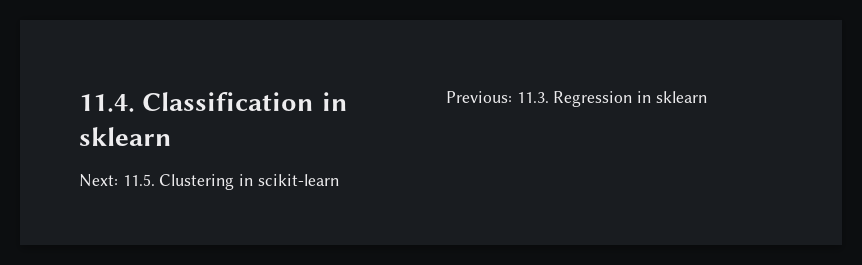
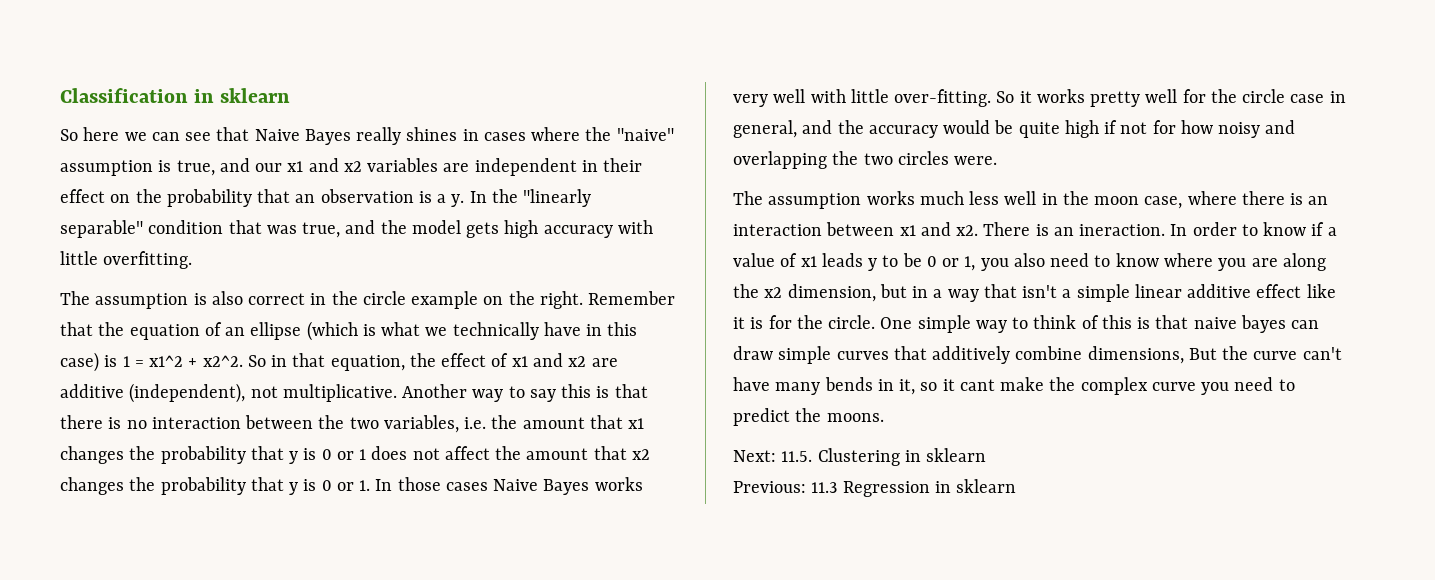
[79,94,135,112] 11.4. -> (60, 95) none
(172, 136) none -> [60,127,674,145] [60,158,643,176] [60,189,592,207] [60,220,653,238] [60,251,193,269] [60,291,676,309] [60,321,638,341] [60,352,618,372] [60,383,648,403] [60,415,645,433] [60,446,650,464] [60,477,643,495] [733,89,1346,107] [733,120,1296,138] [733,151,998,169] [733,191,1329,209] [733,222,1337,236] [733,253,1326,271] [733,284,1336,302] [733,315,1320,333] [733,346,1342,364] [733,377,1295,395] [733,408,884,426] // So here we can see that Naive Bayes really shines in cases where the "naive" assumption is true, and our x1 and x2 variables are independent in their effect on the probability that an observation is a y. In the "linearly separable" condition that was true, and the model gets high accuracy with little overfitting. // The assumption is also correct in the circle example on the right. Remember that the equation of an ellipse (which is what we technically have in this case) is 1 = x1^2 + x2^2. So in that equation, the effect of x1 and x2 are additive (independent), not multiplicative. Another way to say this is that there is no interaction between the two variables, i.e. the amount that x1 changes the probability that y is 0 or 1 does not affect the amount that x2 changes the probability that y is 0 or 1. In those cases Naive Bayes works very well with little over-fitting. So it works pretty well for the circle case in general, and the accuracy would be quite high if not for how noisy and overlapping the two circles were. // The assumption works much less well in the moon case, where there is an interaction between x1 and x2. There is an ineraction. In order to know if a value of x1 leads y to be 0 or 1, you also need to know where you are along the x2 dimension, but in a way that isn't a simple linear additive effect like it is for the circle. One simple way to think of this is that naive bayes can draw simple curves that additively combine dimensions, But the curve can't have many bends in it, so it cant make the complex curve you need to predict the moons.
[257,174,339,186] scikit-learn -> [926,448,987,462] sklearn
[516,92,549,103] 11.3. -> [811,482,838,493] 11.3

